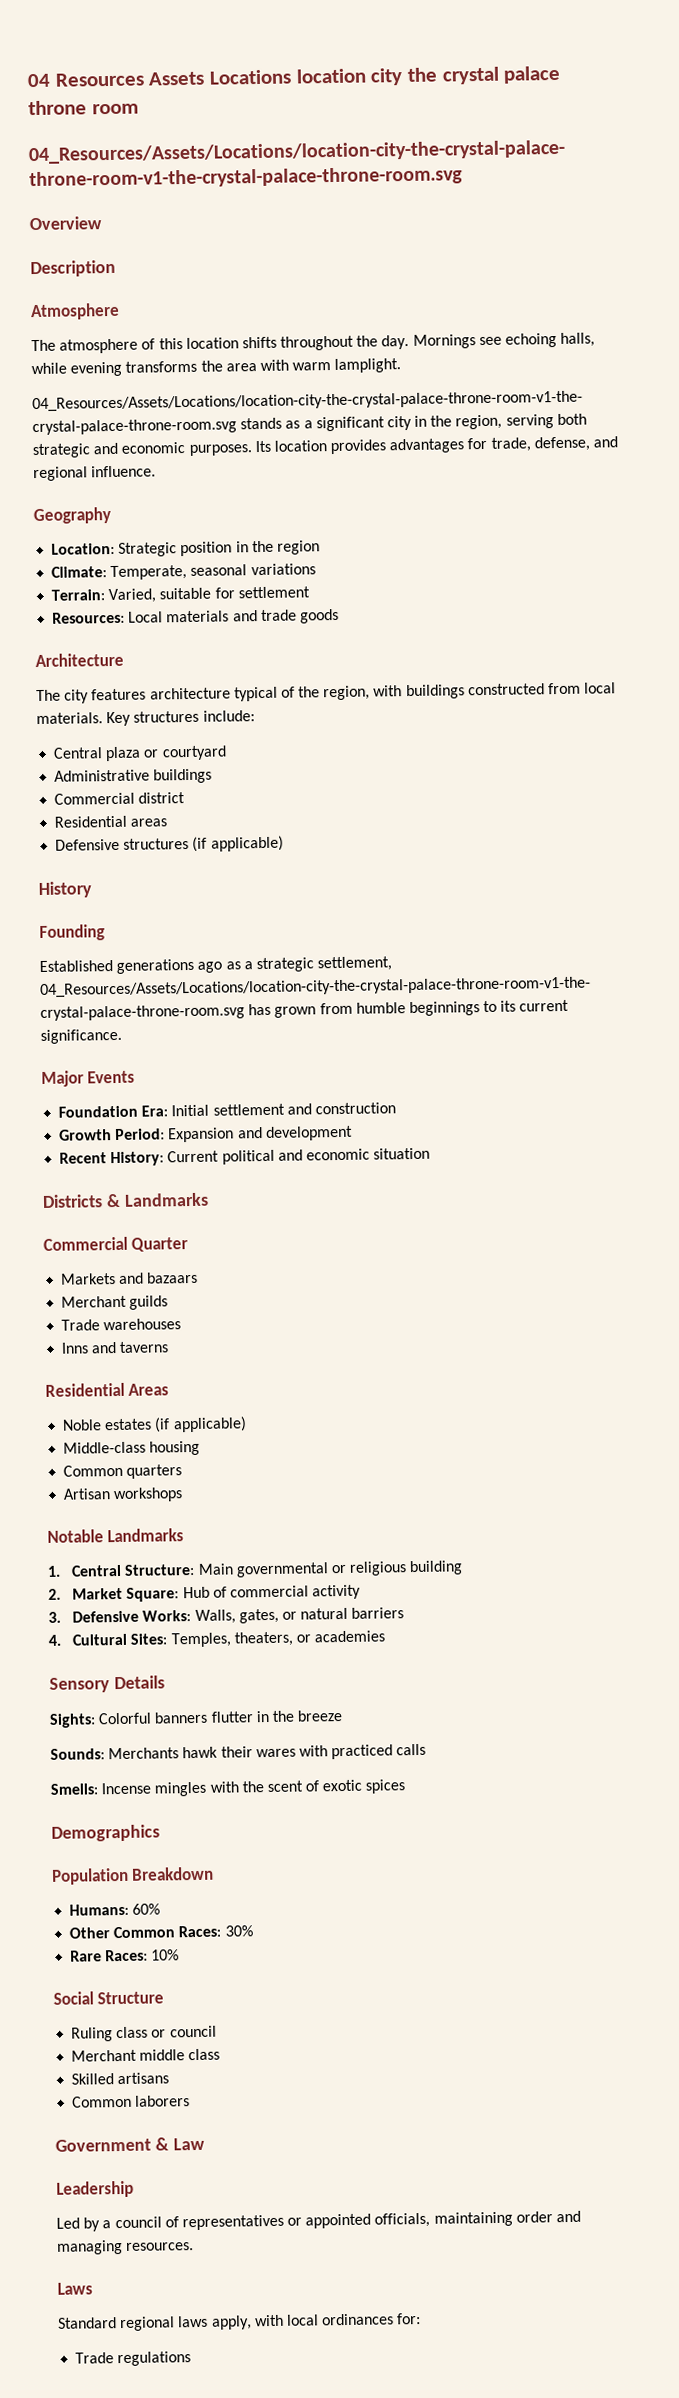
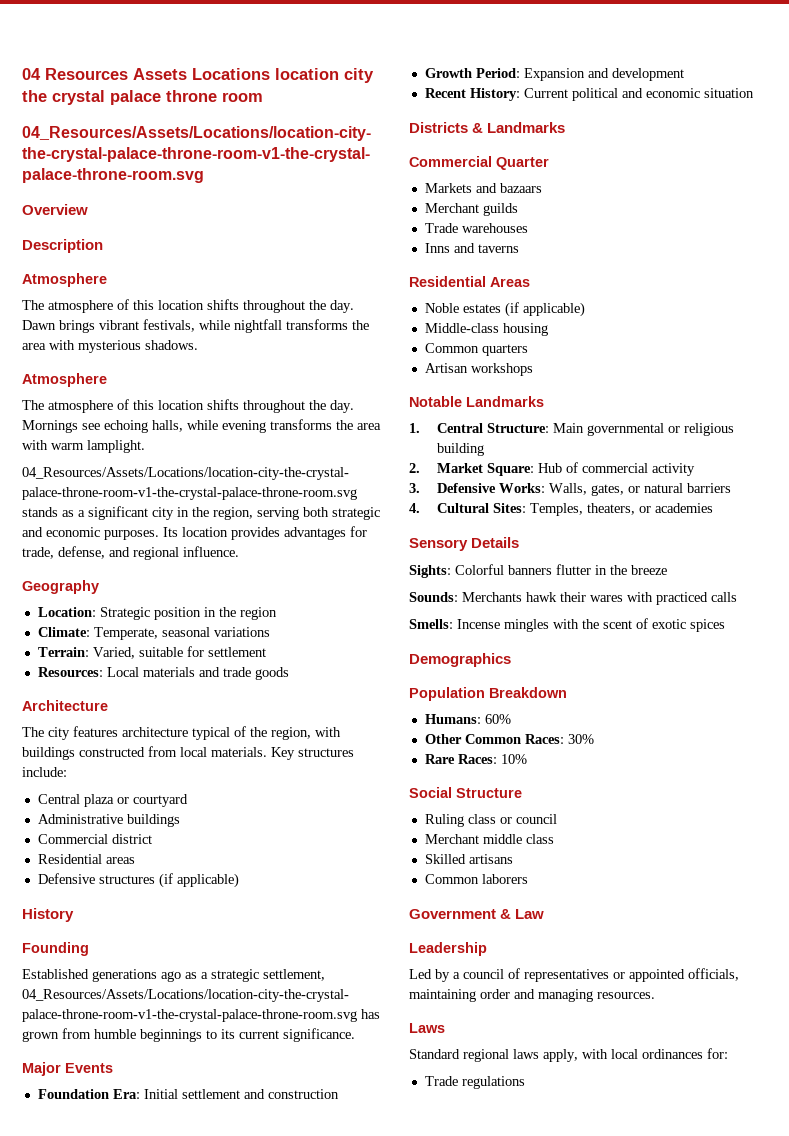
(120, 311) none -> [22,299,354,313] [22,319,369,333] [22,340,198,353] [22,373,107,387] // The atmosphere of this location shifts throughout the day. Dawn brings vibrant festivals, while nightfall transforms the area with mysterious shadows. // Atmosphere

